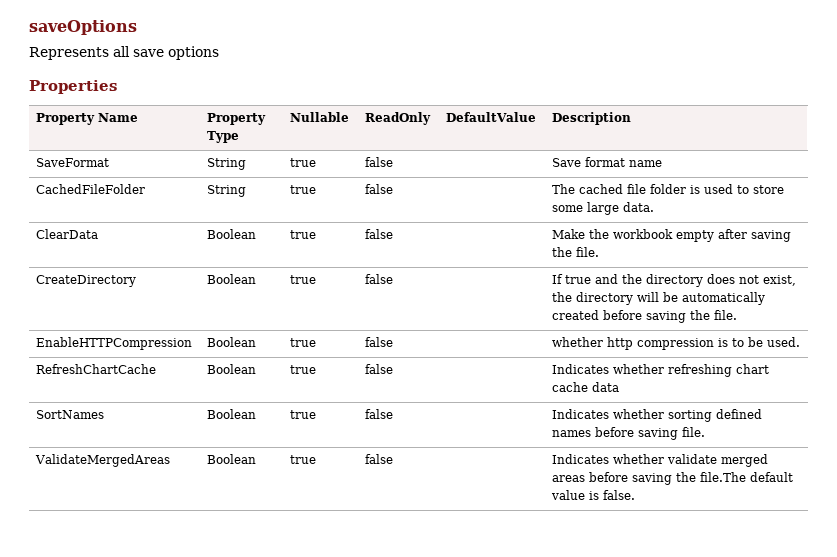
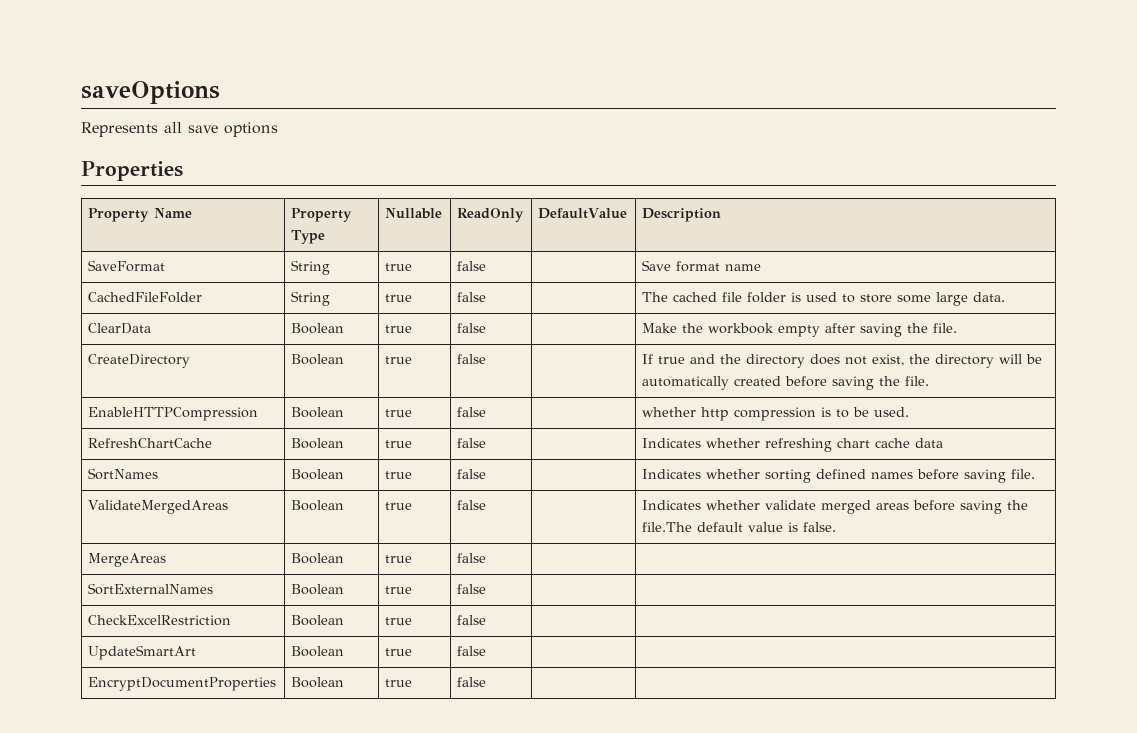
(636, 495) none -> [88,553,167,567] [291,553,345,564] [385,555,413,563] [457,553,487,563] [88,583,214,595] [291,584,345,595] [385,586,413,594] [457,584,487,594] [88,615,232,626] [291,615,345,626] [385,617,413,625] [457,615,487,625] [88,645,197,660] [291,646,345,657] [385,648,413,656] [457,646,487,656] [88,677,277,691] [291,677,345,688] [385,679,413,687] [457,677,487,687] // MergeAreas | Boolean | true | false | | // SortExternalNames | Boolean | true | false | | // CheckExcelRestriction | Boolean | true | false | | // UpdateSmartArt | Boolean | true | false | | // EncryptDocumentProperties | Boolean | true | false | |

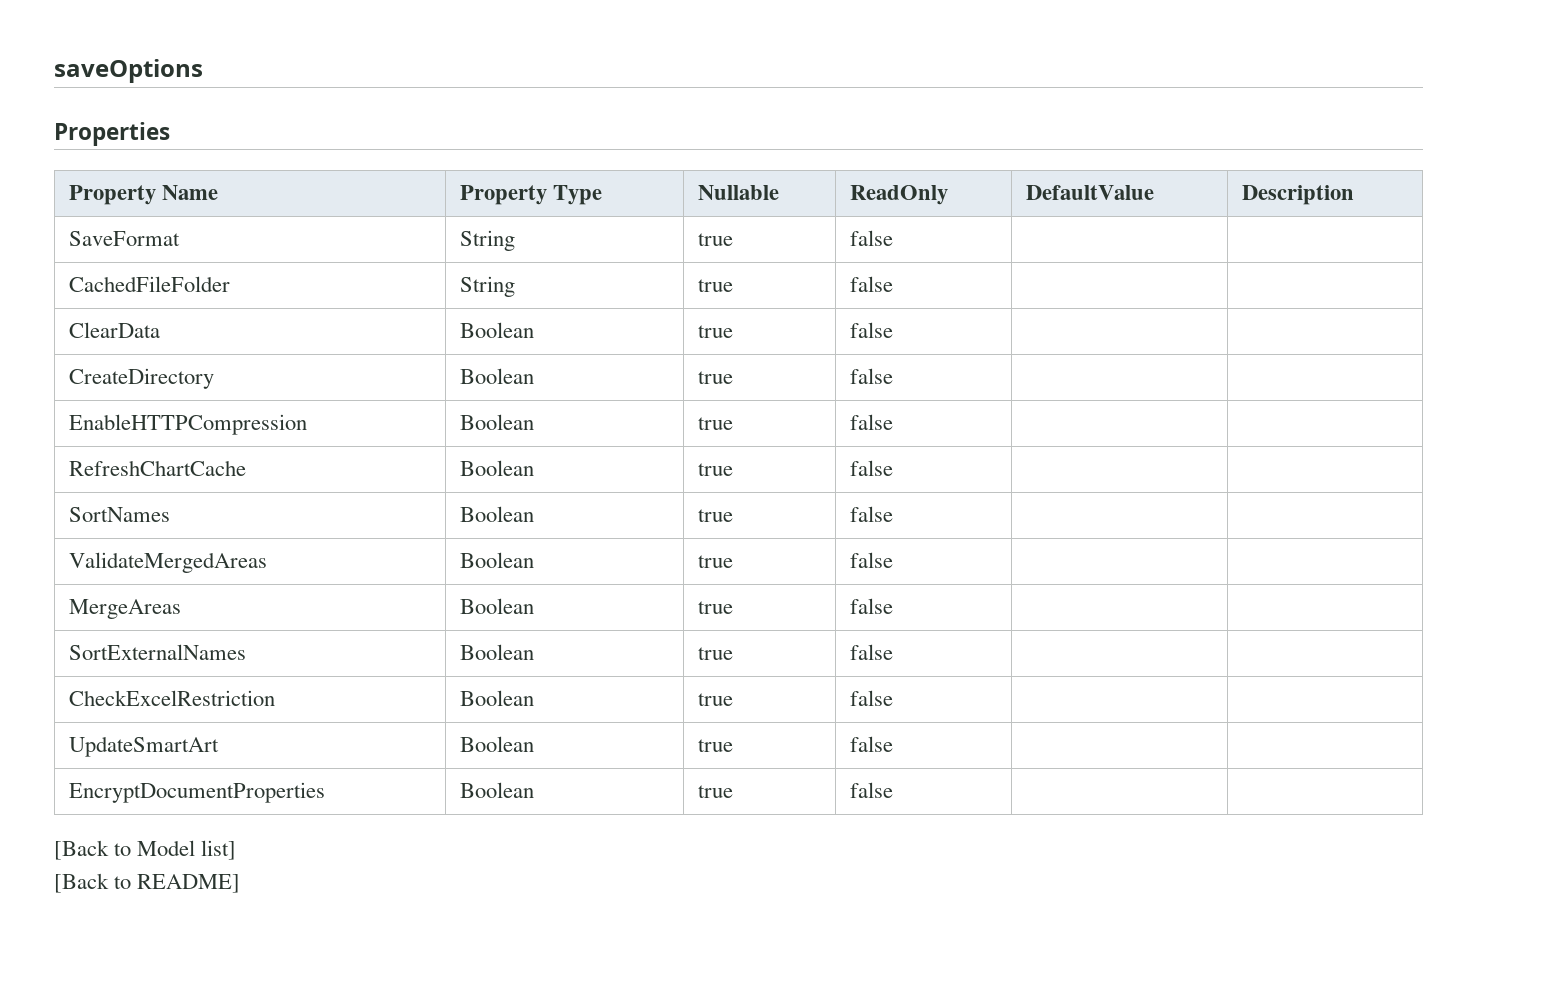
[81,122,278,137] // Represents all save options -> (203, 71) none
[642,260,762,272] Save format name -> (893, 238) none
[642,292,1006,306] [88,323,152,334] [291,323,345,334] [385,325,413,333] [457,323,487,333] [642,323,958,337] [88,354,191,368] [291,354,345,365] [385,356,413,364] [457,354,487,364] [642,354,1043,368] [642,376,930,390] [88,407,259,421] [291,407,345,418] [385,409,413,417] [457,407,487,417] [642,407,910,421] [88,438,213,448] [291,438,345,449] [385,440,413,448] [457,438,487,448] [642,438,944,452] [88,468,159,480] [291,469,345,480] [385,471,413,479] [457,469,487,479] [642,469,1036,483] [88,500,229,514] [291,500,345,511] [385,502,413,510] [457,500,487,510] [642,500,1029,514] [642,522,837,532] The cached file folder is used to store some large data. // ClearData | Boolean | true | false | | Make the workbook empty after saving the file. // CreateDirectory | Boolean | true | false | | If true and the directory does not exist, the directory will be automatically created before saving the file. // EnableHTTPCompression | Boolean | true | false | | whether http compression is to be used. // RefreshChartCache | Boolean | true | false | | Indicates whether refreshing chart cache data // SortNames | Boolean | true | false | | Indicates whether sorting defined names before saving file. // ValidateMergedAreas | Boolean | true | false | | Indicates whether validate merged areas before saving the file.The default value is false. -> [68,322,160,338] [459,322,534,338] [697,325,733,338] [849,322,893,338] [68,368,214,389] [459,368,534,384] [697,371,733,384] [849,368,893,384] [68,414,307,435] [459,414,534,430] [697,417,733,430] [849,414,893,430] [68,460,246,476] [459,460,534,476] [697,463,733,476] [849,460,893,476] [68,507,170,522] [459,506,534,522] [697,509,733,522] [849,506,893,522] [68,552,267,573] [459,552,534,568] [697,555,733,568] [849,552,893,568] // ClearData | Boolean | true | false | | // CreateDirectory | Boolean | true | false | | // EnableHTTPCompression | Boolean | true | false | | // RefreshChartCache | Boolean | true | false | | // SortNames | Boolean | true | false | | // ValidateMergedAreas | Boolean | true | false | |
(487, 682) none -> [54,840,237,860] [54,873,241,893] // [Back to Model list] // [Back to README]

